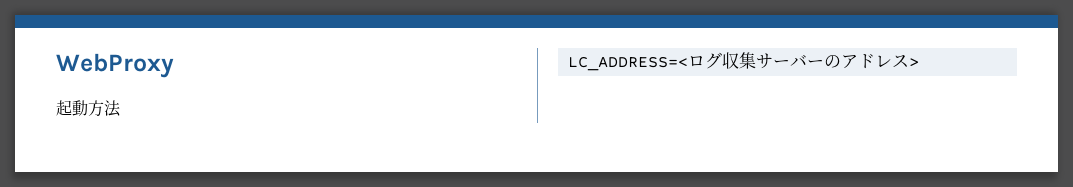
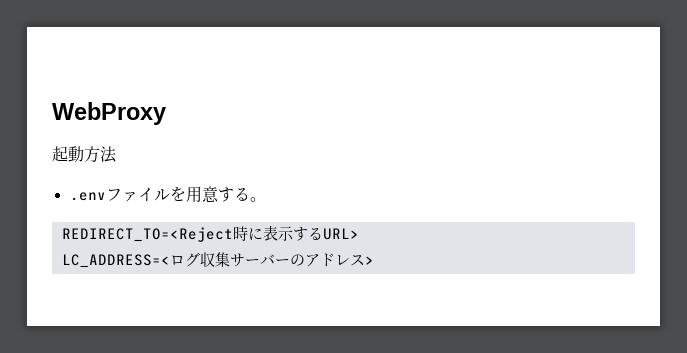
(121, 108) none -> [69,186,266,203] [61,225,359,242] // .envファイルを用意する。 // REDIRECT_TO=<Reject時に表示するURL>

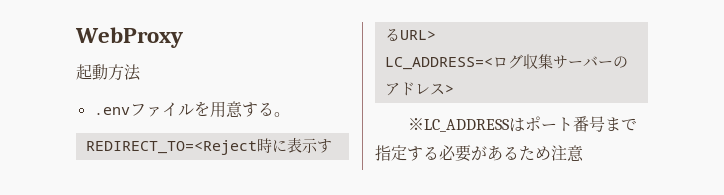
(374, 260) none -> [407,116,637,132] [375,145,584,162] // ※LC_ADDRESSはポート番号まで指定する必要があるため注意

